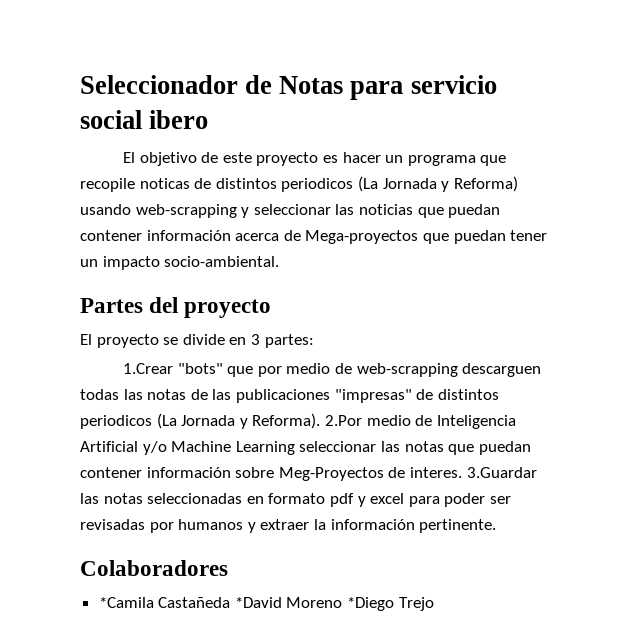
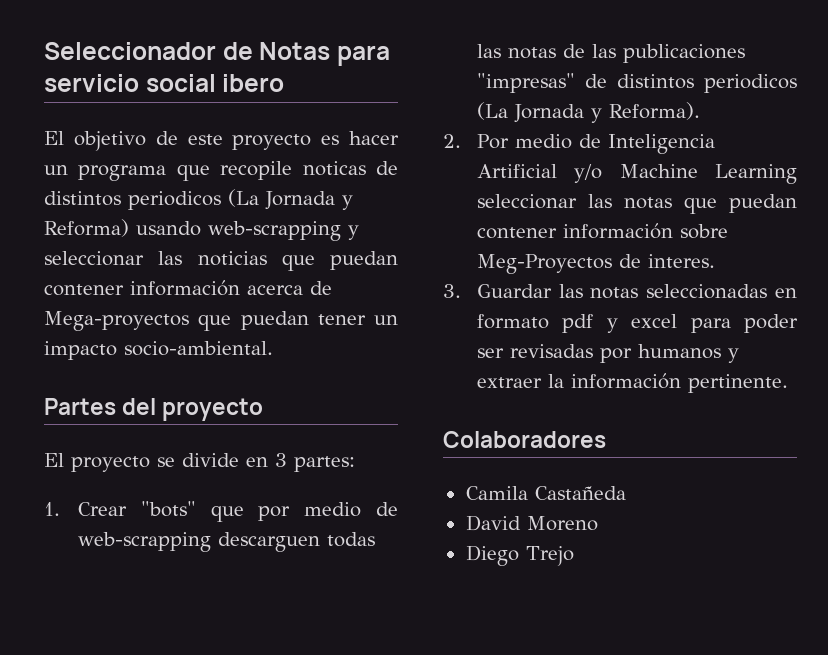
[122,363,173,374] 1.Crear -> [44,502,127,516] 1. Crear
[324,415,362,426] 2.Por -> [443,134,509,149] // 2. Por
[466,467,537,478] 3.Guardar -> [443,284,552,298] // 3. Guardar
[98,597,154,608] *Camila -> [465,486,528,500] Camila
[234,597,282,608] *David -> [465,515,521,531] // David
[347,597,395,611] *Diego -> [465,545,519,566] // Diego

